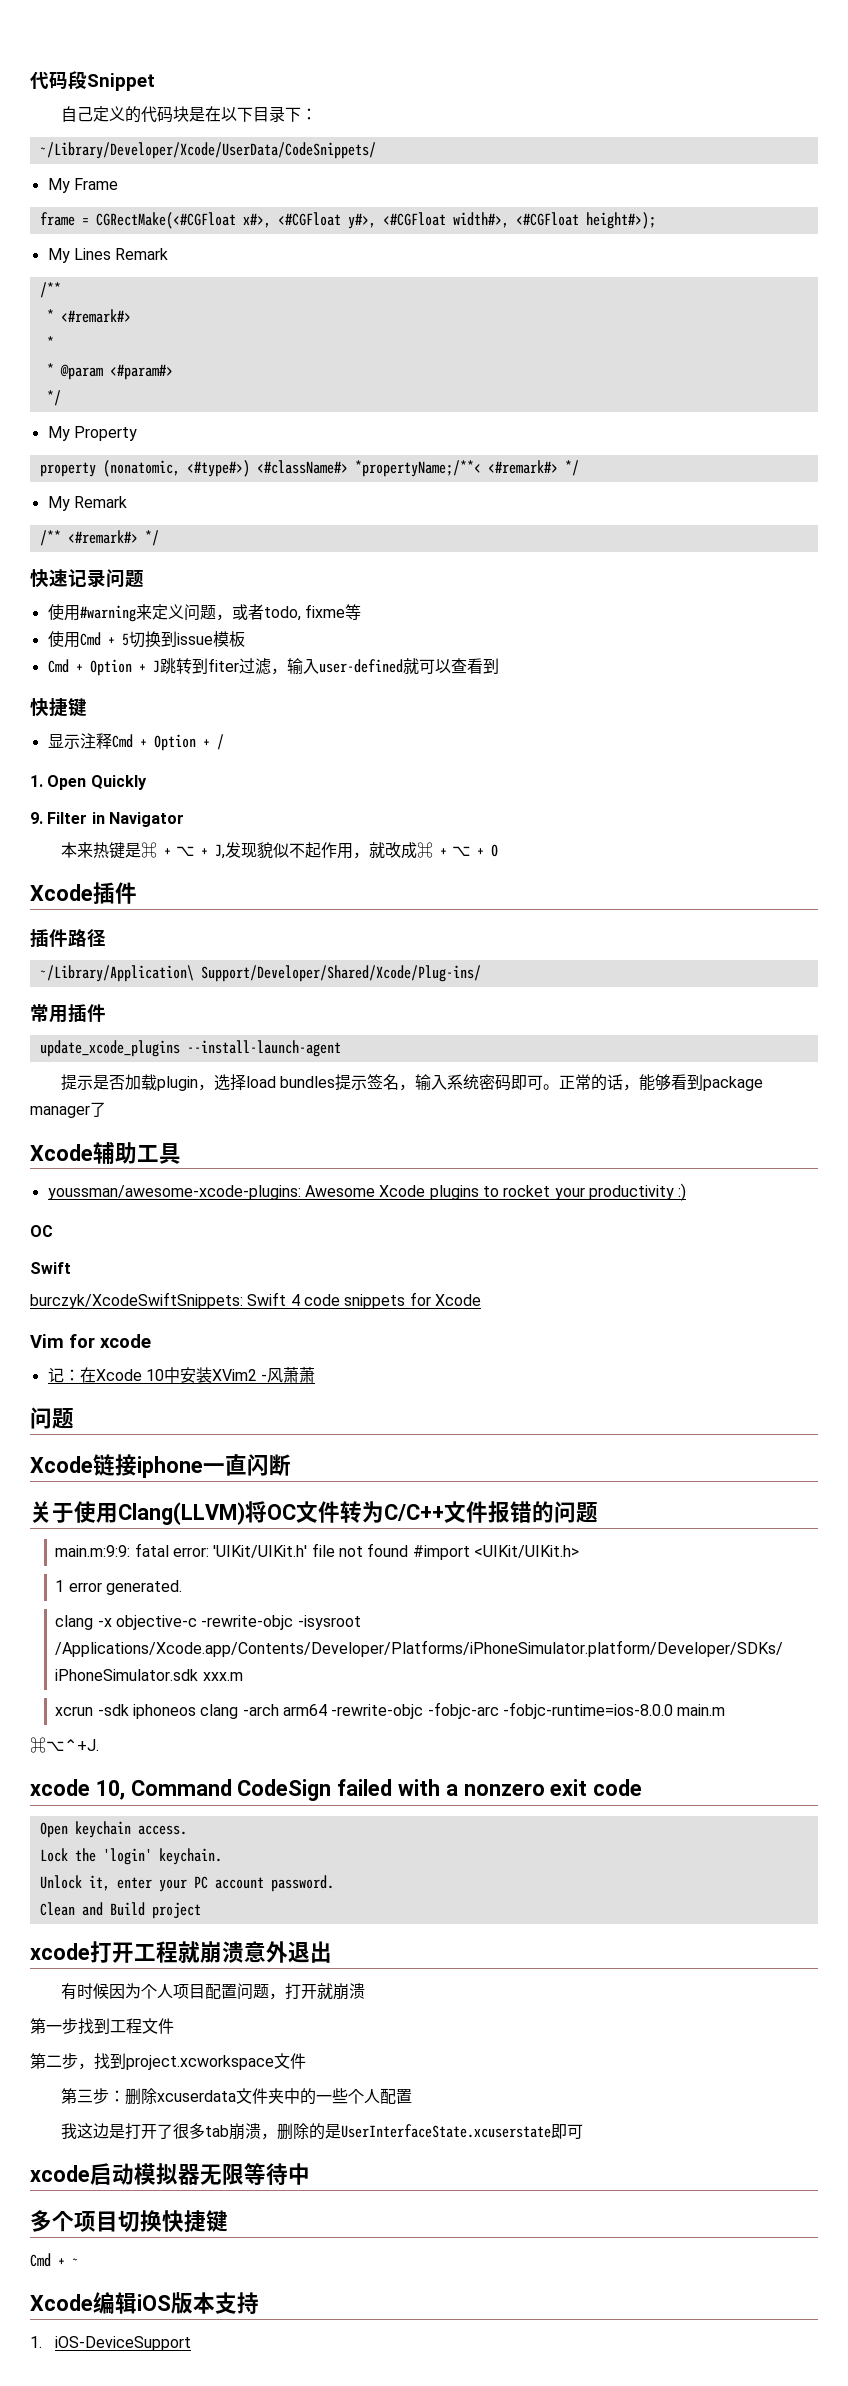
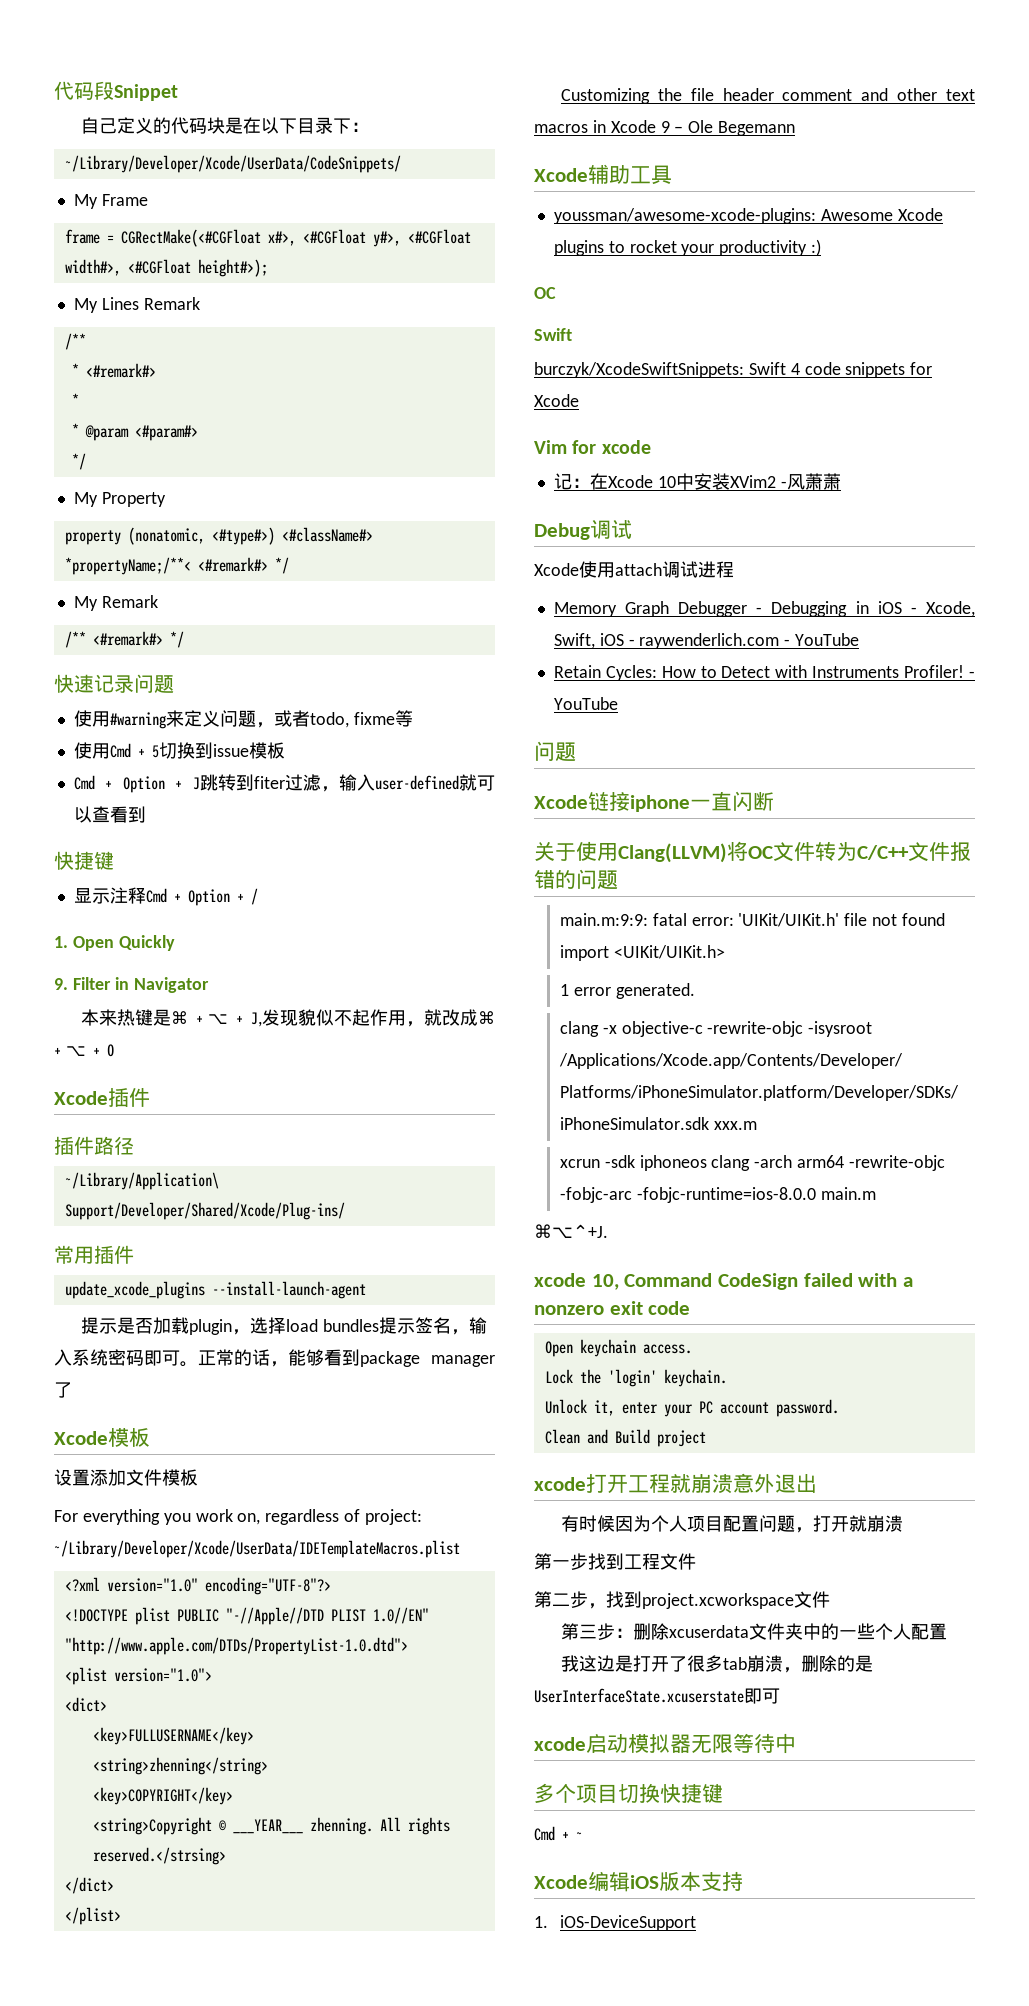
(106, 1109) none -> [54,1428,150,1447] [54,1469,198,1486] [54,1509,423,1525] [54,1540,460,1558] [64,1577,331,1595] [64,1607,429,1625] [64,1637,408,1655] [64,1667,212,1685] [64,1697,107,1712] [92,1727,254,1745] [92,1757,268,1775] [92,1787,233,1805] [92,1817,450,1835] [92,1847,226,1865] [64,1877,114,1894] [64,1907,121,1925] [560,88,975,104] [534,120,796,136] // Xcode模板 // 设置添加文件模板 // For everything you work on, regardless of project: ~/Library/Developer/Xcode/UserData/IDETemplateMacros.plist // <?xml version="1.0" encoding="UTF-8"?> // <!DOCTYPE plist PUBLIC "-//Apple//DTD PLIST 1.0//EN" "http://www.apple.com/DTDs/PropertyList-1.0.dtd"> // <plist version="1.0"> // <dict> // <key>FULLUSERNAME</key> // <string>zhenning</string> // <key>COPYRIGHT</key> // <string>Copyright © ___YEAR___ zhenning. All rights reserved.</strsing> // </dict> // </plist> // Customizing the file header comment and other text macros in Xcode 9 – Ole Begemann
(316, 1375) none -> [534,520,632,540] [534,561,734,578] [553,601,975,617] [553,633,860,649] [553,665,975,681] [553,697,618,710] // Debug调试 // Xcode使用attach调试进程 // Memory Graph Debugger - Debugging in iOS - Xcode, Swift, iOS - raywenderlich.com - YouTube // Retain Cycles: How to Detect with Instruments Profiler! - YouTube
[412,1545,470,1560] #import -> [559,945,609,961] import

